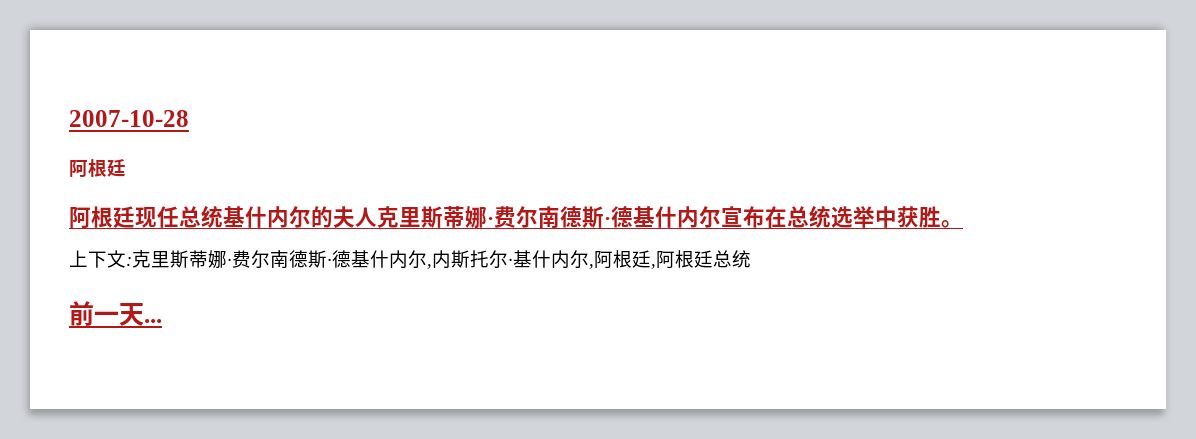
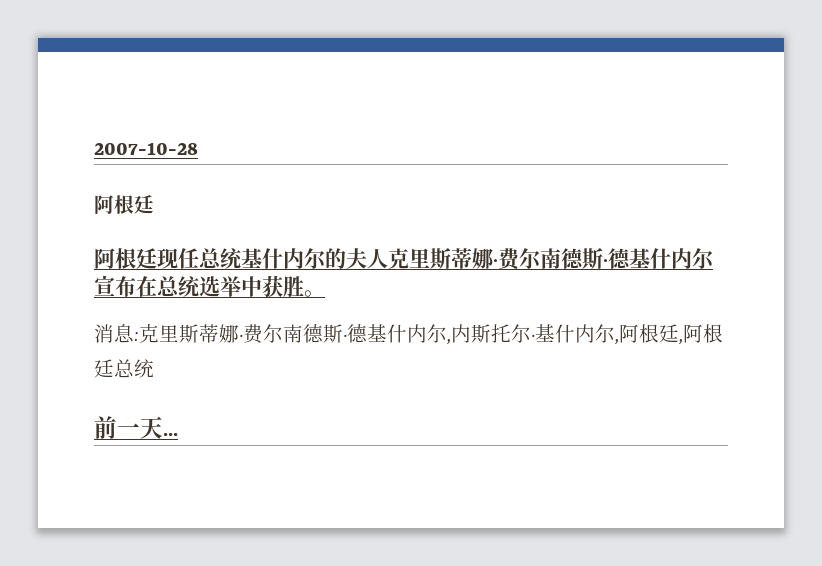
[69,250,126,268] 上下文 -> [94,324,134,343] 消息

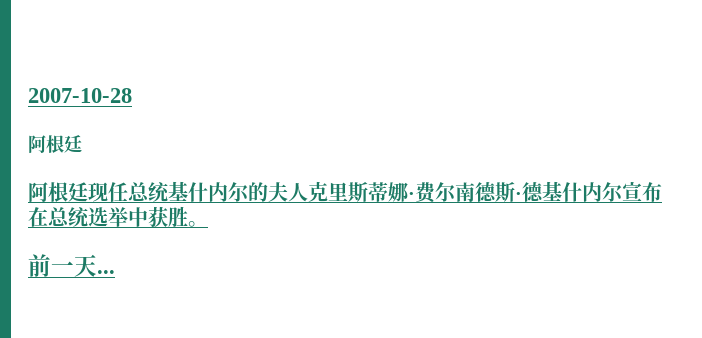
[94,323,723,345] [94,359,154,378] // 消息:克里斯蒂娜·费尔南德斯·德基什内尔,内斯托尔·基什内尔,阿根廷,阿根廷总统 -> (208, 224) none

